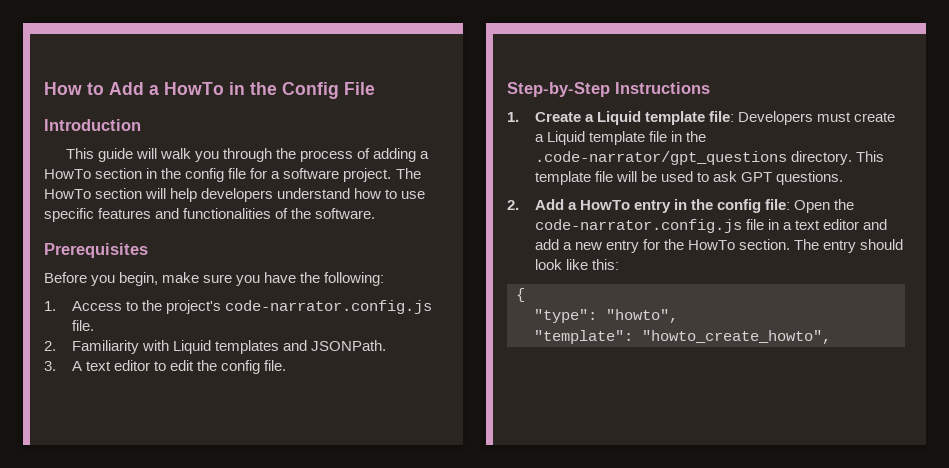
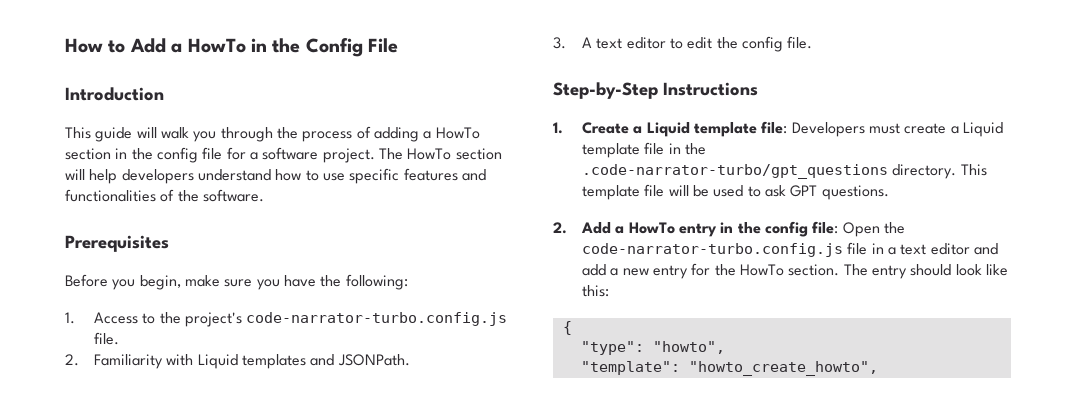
[224,300,432,314] code-narrator.config.js -> [246,312,508,326] code-narrator-turbo.config.js
[534,151,787,165] .code-narrator/gpt_questions -> [582,164,889,179] .code-narrator-turbo/gpt_questions
[534,219,742,233] code-narrator.config.js -> [582,243,844,257] code-narrator-turbo.config.js

